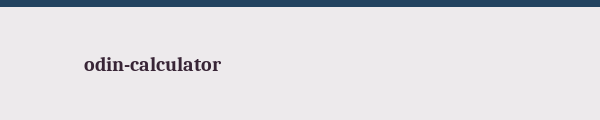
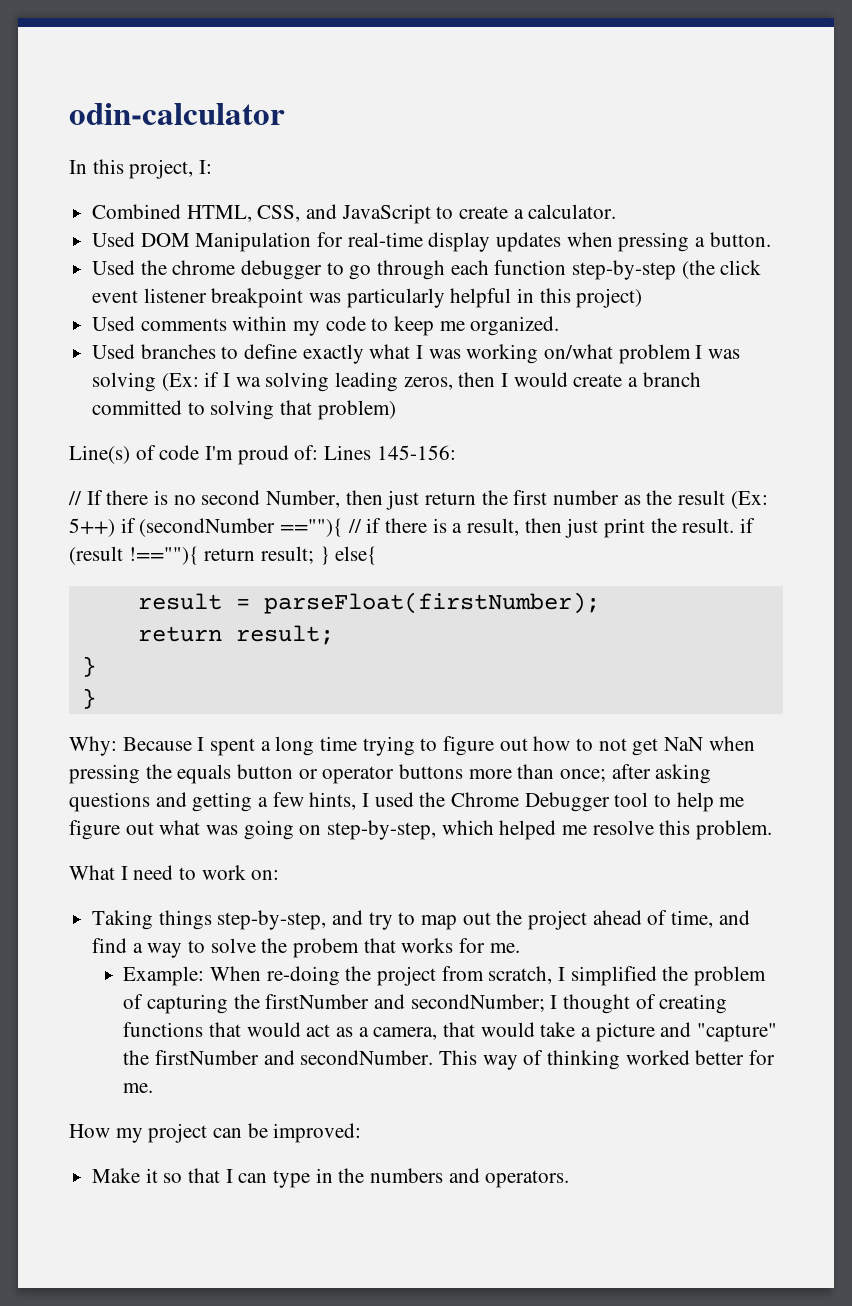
(222, 63) none -> [69,159,213,179] [92,204,617,224] [92,232,771,252] [92,260,762,280] [92,288,643,308] [92,316,560,336] [92,344,741,364] [92,372,701,392] [92,400,396,420] [69,445,456,465] [68,490,768,510] [69,518,756,538] [69,546,378,565] [137,592,600,614] [137,625,334,645] [81,656,96,677] [81,688,96,709] [69,736,755,756] [69,764,712,784] [69,792,745,812] [69,820,773,840] [69,865,280,880] [92,910,750,930] [92,938,520,958] [123,966,767,986] [123,994,728,1014] [123,1022,778,1042] [123,1050,776,1070] [123,1083,154,1093] [69,1123,362,1143] [92,1168,570,1188] // In this project, I: // Combined HTML, CSS, and JavaScript to create a calculator. // Used DOM Manipulation for real-time display updates when pressing a button. // Used the chrome debugger to go through each function step-by-step (the click event listener breakpoint was particularly helpful in this project) // Used comments within my code to keep me organized. // Used branches to define exactly what I was working on/what problem I was solving (Ex: if I wa solving leading zeros, then I would create a branch committed to solving that problem) // Line(s) of code I'm proud of: Lines 145-156: // // If there is no second Number, then just return the first number as the result (Ex: 5++) if (secondNumber ==""){ // if there is a result, then just print the result. if (result !==""){ return result; } else{ // result = parseFloat(firstNumber); // return result; // } // } // Why: Because I spent a long time trying to figure out how to not get NaN when pressing the equals button or operator buttons more than once; after asking questions and getting a few hints, I used the Chrome Debugger tool to help me figure out what was going on step-by-step, which helped me resolve this problem. // What I need to work on: // Taking things step-by-step, and try to map out the project ahead of time, and find a way to solve the probem that works for me. // Example: When re-doing the project from scratch, I simplified the problem of capturing the firstNumber and secondNumber; I thought of creating functions that would act as a camera, that would take a picture and "capture" the firstNumber and secondNumber. This way of thinking worked better for me. // How my project can be improved: // Make it so that I can type in the numbers and operators.

